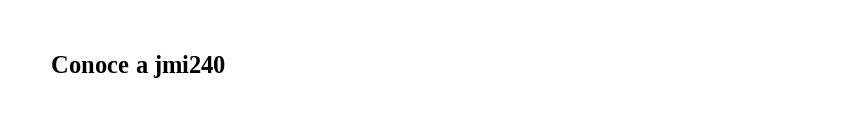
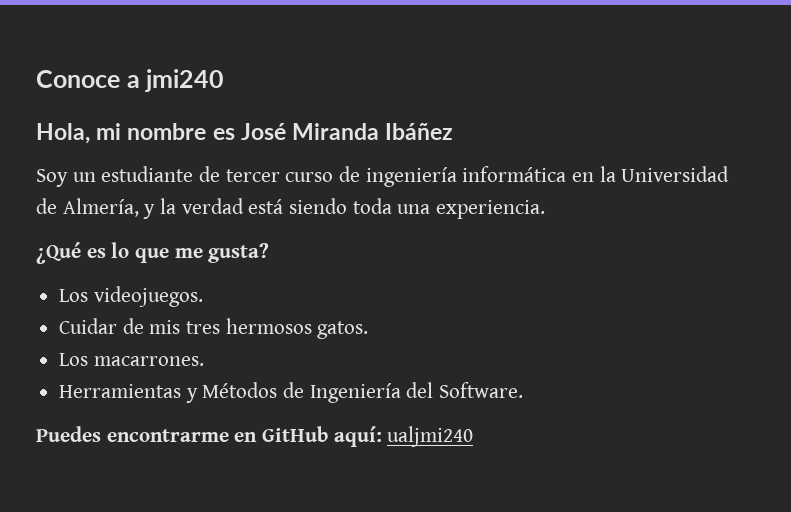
(226, 66) none -> [36,123,454,144] [36,166,730,187] [36,198,546,219] [36,242,270,264] [59,286,203,307] [59,318,369,339] [59,353,204,366] [59,382,524,403] [36,426,474,447] // Hola, mi nombre es José Miranda Ibáñez // Soy un estudiante de tercer curso de ingeniería informática en la Universidad de Almería, y la verdad está siendo toda una experiencia. // ¿Qué es lo que me gusta? // Los videojuegos. // Cuidar de mis tres hermosos gatos. // Los macarrones. // Herramientas y Métodos de Ingeniería del Software. // Puedes encontrarme en GitHub aquí: ualjmi240

